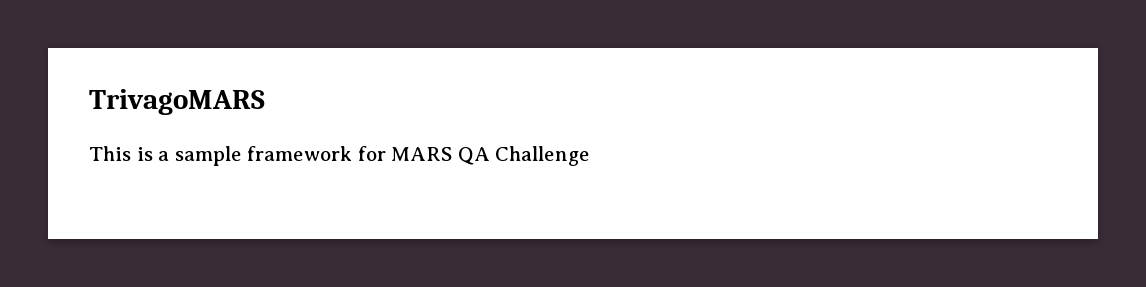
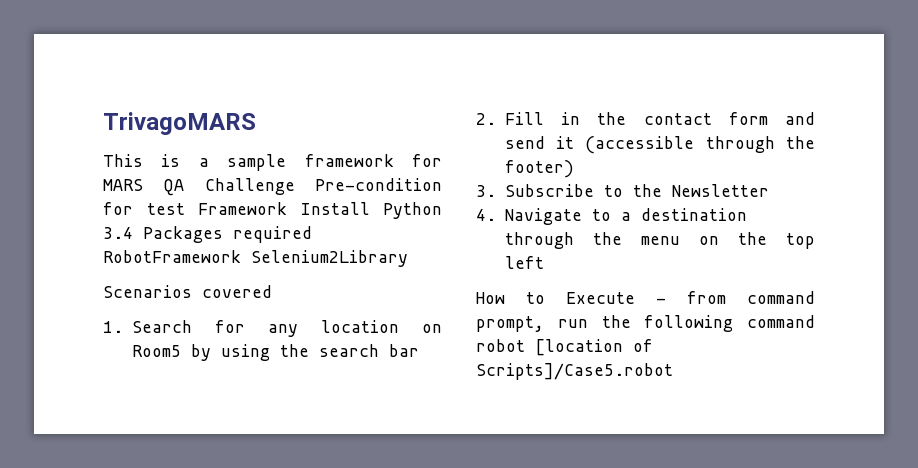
(591, 156) none -> [315,178,442,191] [103,202,442,219] [103,226,312,243] [103,250,408,267] [103,285,272,298] [103,320,442,337] [131,344,419,361] [476,112,815,125] [504,136,815,154] [504,160,574,178] [476,184,769,197] [476,208,747,225] [504,232,815,249] [504,256,544,269] [476,291,815,304] [476,315,815,332] [476,339,653,356] [476,363,673,380] Pre-condition for test Framework Install Python 3.4 Packages required RobotFramework Selenium2Library // Scenarios covered // 1. Search for any location on Room5 by using the search bar // 2. Fill in the contact form and send it (accessible through the footer) // 3. Subscribe to the Newsletter // 4. Navigate to a destination through the menu on the top left // How to Execute - from command prompt, run the following command robot [location of Scripts]/Case5.robot

